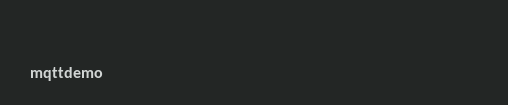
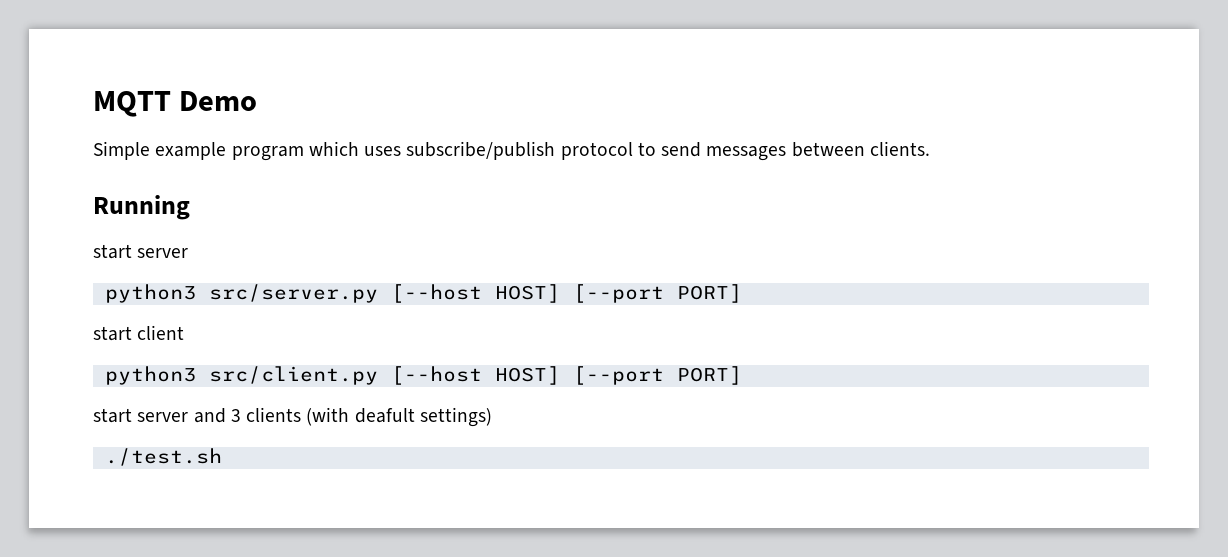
[30,67,103,81] mqttdemo -> [93,91,258,117] [93,141,930,161] [93,195,190,220] [93,244,189,259] [104,284,742,303] [93,325,185,341] [104,366,742,385] [93,407,492,427] [104,448,222,466] MQTT Demo // Simple example program which uses subscribe/publish protocol to send messages between clients. // Running // start server // python3 src/server.py [--host HOST] [--port PORT] // start client // python3 src/client.py [--host HOST] [--port PORT] // start server and 3 clients (with deafult settings) // ./test.sh

